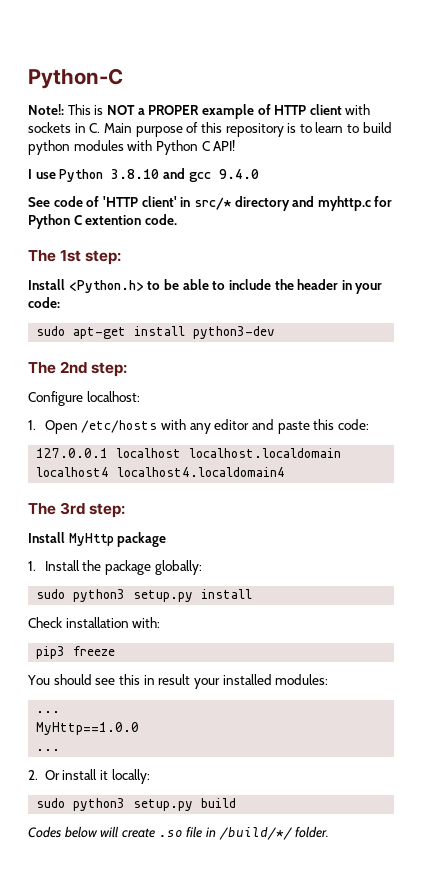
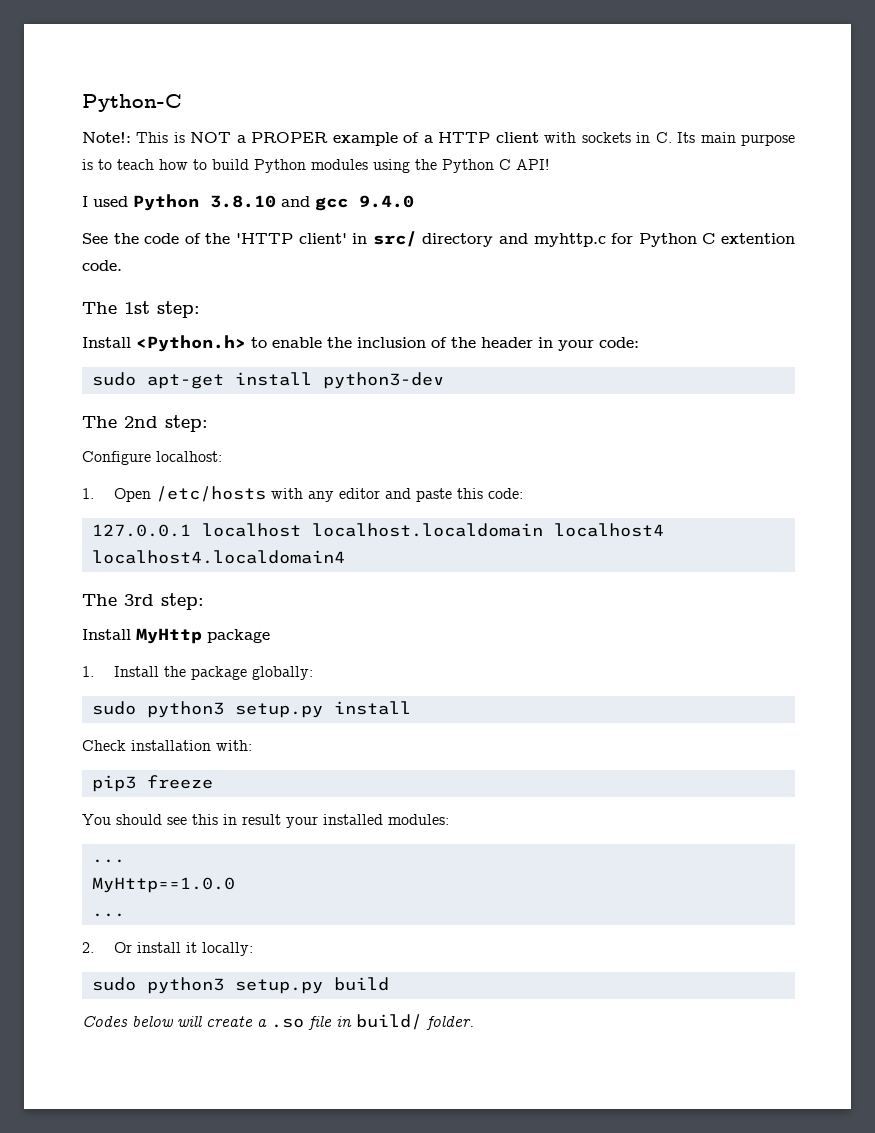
(271, 109) none -> [423,135,433,143] a
[103,122,392,137] [28,140,153,155] Main purpose of this repository is to learn to build python modules with -> [677,132,796,146] [82,159,437,173] Its main purpose is to teach how to build Python modules using the
[35,172,56,179] use -> [93,196,128,207] used
(50, 202) none -> [113,233,139,244] the
(100, 201) none -> [205,233,231,244] the
[193,197,231,210] src/* -> [372,231,417,247] src/
[163,279,271,290] be able to include -> [272,337,447,348] enable the inclusion of
(155, 833) none -> [257,1019,267,1027] a
[218,827,293,840] /build/*/ -> [356,1014,422,1030] build/

